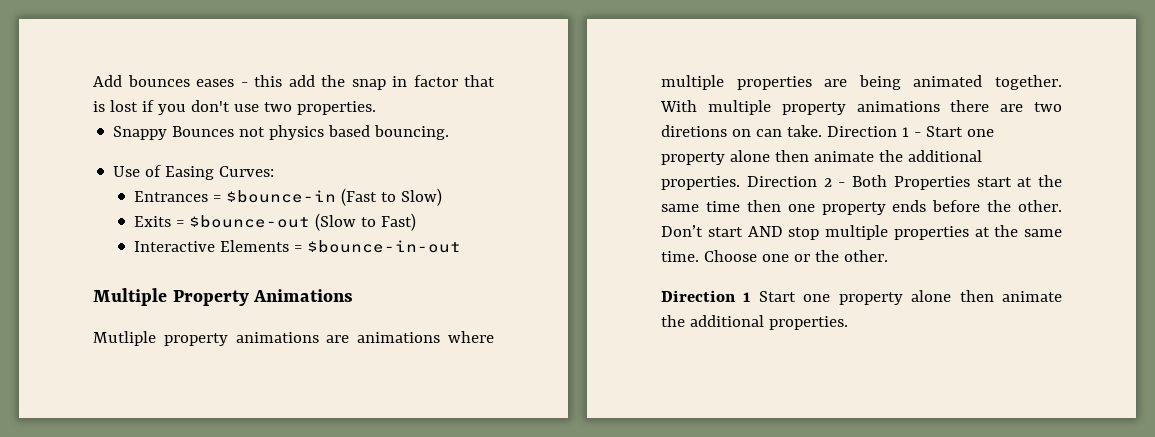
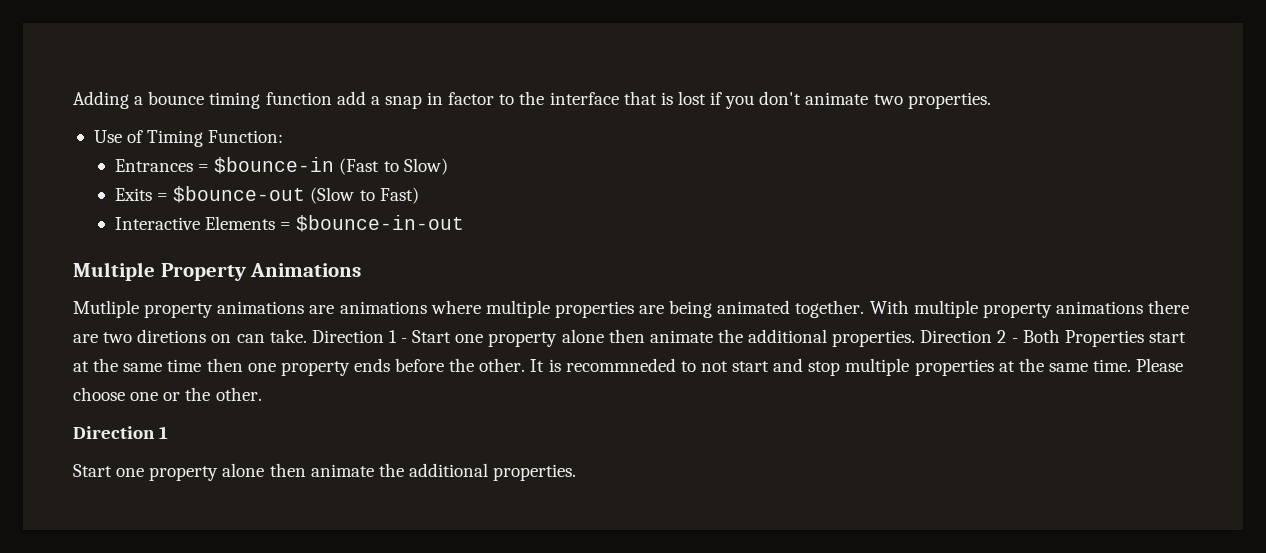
[93,75,458,90] Add bounces eases - this add the snap in factor -> [73,91,619,109] Adding a bounce timing function add a snap in factor to the interface
[233,104,259,112] use -> [805,92,869,105] animate
[113,125,450,140] // Snappy Bounces not physics based bouncing. -> (991, 100) none
[165,166,275,180] Easing Curves: -> [147,130,284,147] Timing Function:
[661,225,783,237] Don’t start AND -> [530,358,804,372] It is recommneded to not start and
[703,250,757,262] Choose -> [1136,358,1184,372] [73,387,125,401] Please choose
(751, 297) none -> (169, 432) //

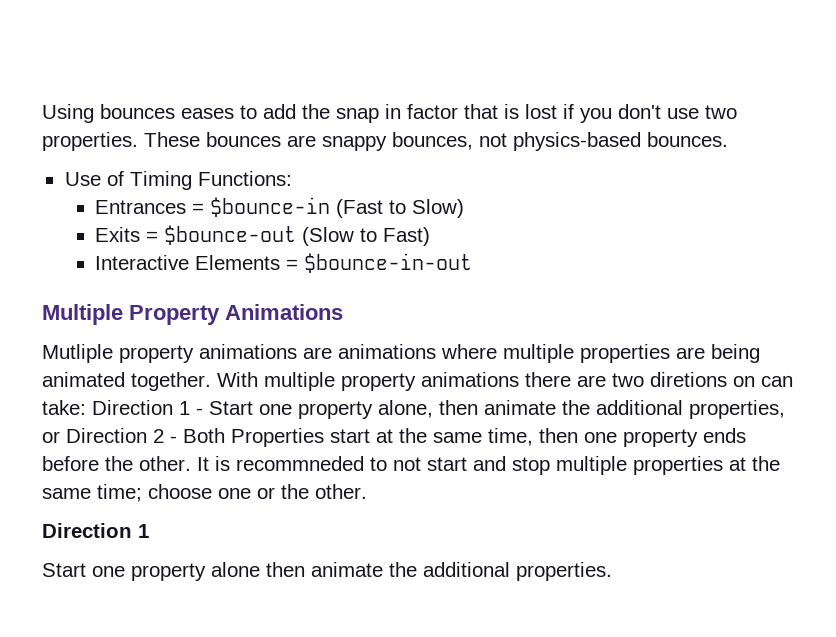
[73,91,619,109] Adding a bounce timing function add a snap in factor to the interface -> [42,104,458,123] Using bounces eases to add the snap in factor
[805,92,869,105] animate -> [667,108,699,119] use
(991, 100) none -> [144,132,728,151] These bounces are snappy bounces, not physics-based bounces.
[208,130,284,143] Function: -> [197,171,292,186] Functions:
[269,329,307,343] take. -> [42,400,86,415] take:
[561,329,916,347] alone then animate the additional properties. -> [378,400,785,419] [42,431,60,443] alone, then animate the additional properties, or
[167,359,202,372] time -> [488,428,533,446] time,
[1093,358,1184,372] time. Please -> [97,484,142,502] time;

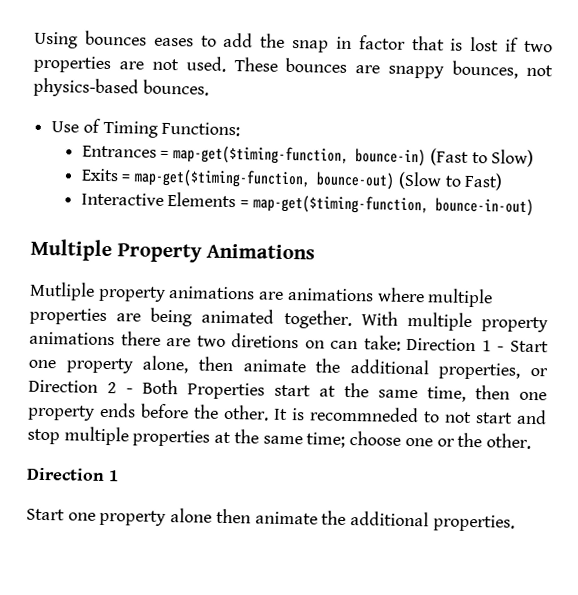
[580,104,737,123] [42,132,138,151] you don't use two properties. -> [524,40,554,53] [33,55,226,74] two properties are not used.
[210,197,331,217] $bounce-in -> [173,145,427,167] map-get($timing-function, bounce-in)
[164,225,297,245] $bounce-out -> [134,168,396,190] map-get($timing-function, bounce-out)
[304,253,473,273] $bounce-in-out -> [252,194,534,216] map-get($timing-function, bounce-in-out)

